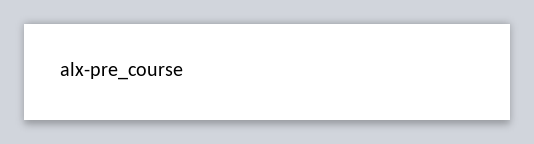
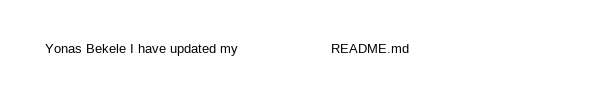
[60,62,183,80] alx-pre_course -> [45,44,409,56] Yonas Bekele I have updated my README.md

